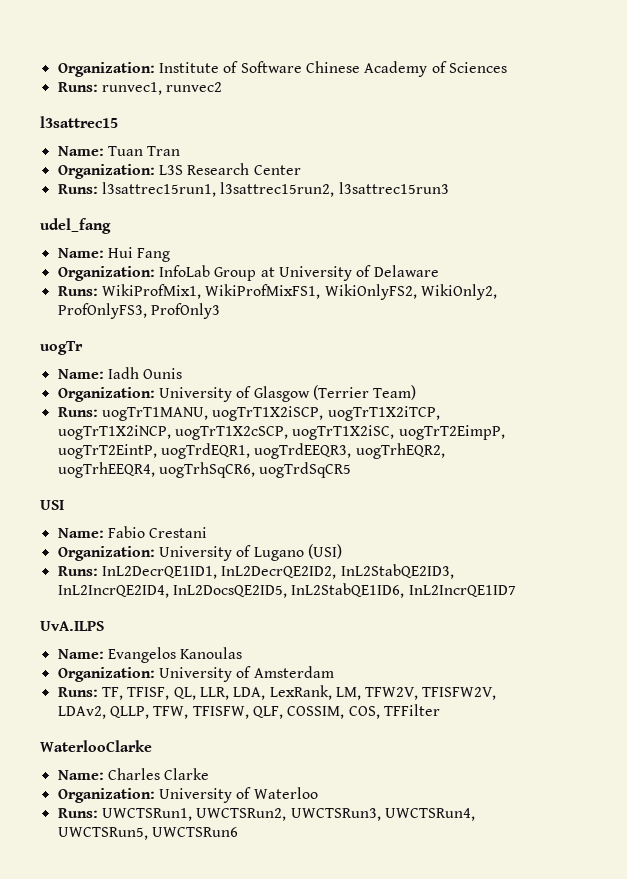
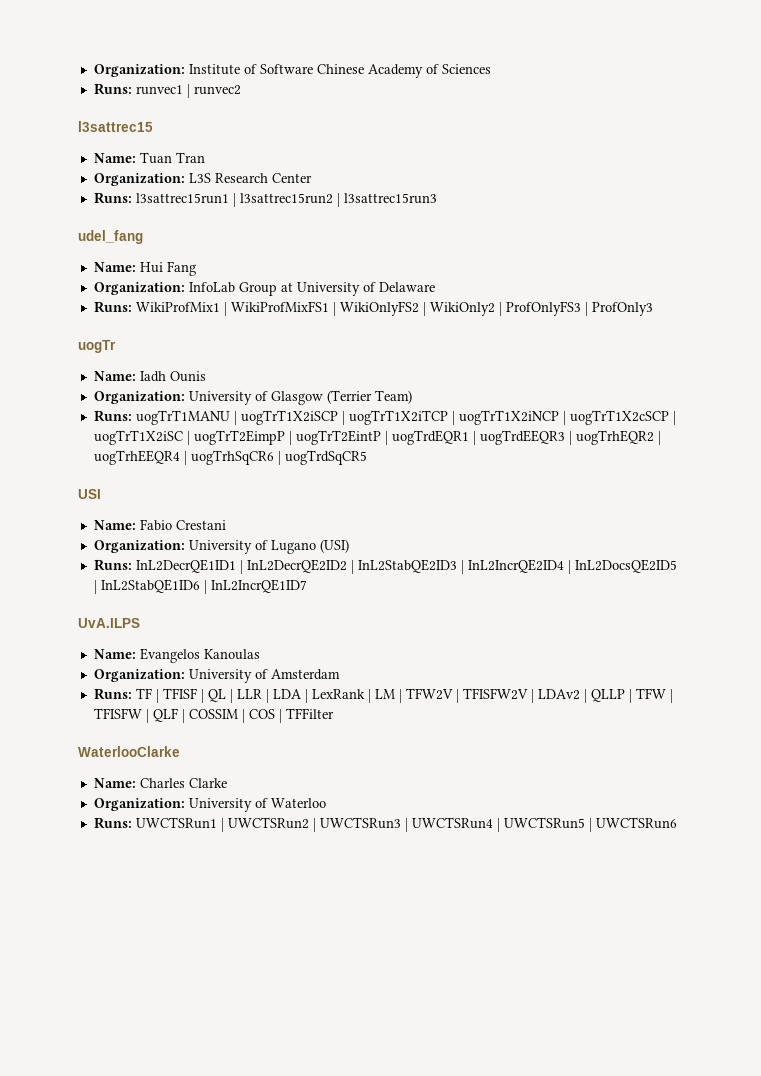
[101,82,162,95] runvec1, -> [135,84,190,98] runvec1 |
[101,182,335,197] l3sattrec15run1, l3sattrec15run2, -> [135,193,340,207] l3sattrec15run1 | l3sattrec15run2 |
[101,284,497,300] [57,303,147,319] WikiProfMix1, WikiProfMixFS1, WikiOnlyFS2, WikiOnly2, ProfOnlyFS3, -> [135,301,588,316] WikiProfMix1 | WikiProfMixFS1 | WikiOnlyFS2 | WikiOnly2 | ProfOnlyFS3 |
[101,406,440,421] [57,425,505,440] [57,443,445,459] [57,462,255,478] uogTrT1MANU, uogTrT1X2iSCP, uogTrT1X2iTCP, uogTrT1X2iNCP, uogTrT1X2cSCP, uogTrT1X2iSC, uogTrT2EimpP, uogTrT2EintP, uogTrdEQR1, uogTrdEEQR3, uogTrhEQR2, uogTrhEEQR4, uogTrhSqCR6, -> [135,410,676,425] [93,430,661,445] [93,450,281,465] uogTrT1MANU | uogTrT1X2iSCP | uogTrT1X2iTCP | uogTrT1X2iNCP | uogTrT1X2cSCP | uogTrT1X2iSC | uogTrT2EimpP | uogTrT2EintP | uogTrdEQR1 | uogTrdEEQR3 | uogTrhEQR2 | uogTrhEEQR4 | uogTrhSqCR6 |
[101,564,454,579] [57,583,405,598] InL2DecrQE1ID1, InL2DecrQE2ID2, InL2StabQE2ID3, InL2IncrQE2ID4, InL2DocsQE2ID5, InL2StabQE1ID6, -> [135,559,677,574] [93,579,207,594] InL2DecrQE1ID1 | InL2DecrQE2ID2 | InL2StabQE2ID3 | InL2IncrQE2ID4 | InL2DocsQE2ID5 | InL2StabQE1ID6 |
[101,685,497,700] [57,706,380,719] TF, TFISF, QL, LLR, LDA, LexRank, LM, TFW2V, TFISFW2V, LDAv2, QLLP, TFW, TFISFW, QLF, COSSIM, COS, -> [135,688,673,703] [93,708,282,723] TF | TFISF | QL | LLR | LDA | LexRank | LM | TFW2V | TFISFW2V | LDAv2 | QLLP | TFW | TFISFW | QLF | COSSIM | COS |
[101,808,475,821] [57,827,148,840] UWCTSRun1, UWCTSRun2, UWCTSRun3, UWCTSRun4, UWCTSRun5, -> [135,817,592,832] UWCTSRun1 | UWCTSRun2 | UWCTSRun3 | UWCTSRun4 | UWCTSRun5 |

